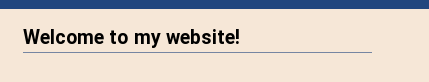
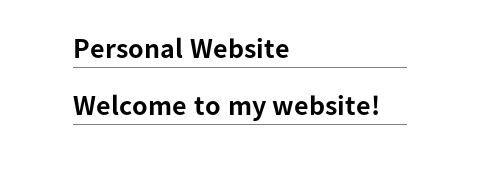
(23, 36) none -> [73,37,290,58] Personal Website //

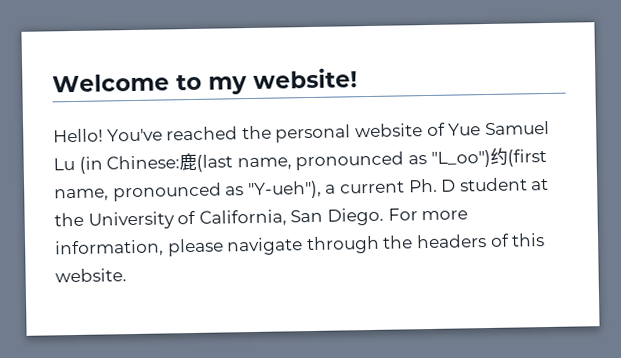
[73,37,290,58] Personal Website // -> (52, 83) none
(381, 105) none -> [53,120,550,143] [53,147,547,174] [54,177,550,202] [54,207,469,230] [55,233,546,258] [55,268,127,283] // Hello! You've reached the personal website of Yue Samuel Lu (in Chinese:鹿(last name, pronounced as "L_oo")约(first name, pronounced as "Y-ueh"), a current Ph. D student at the University of California, San Diego. For more information, please navigate through the headers of this website.

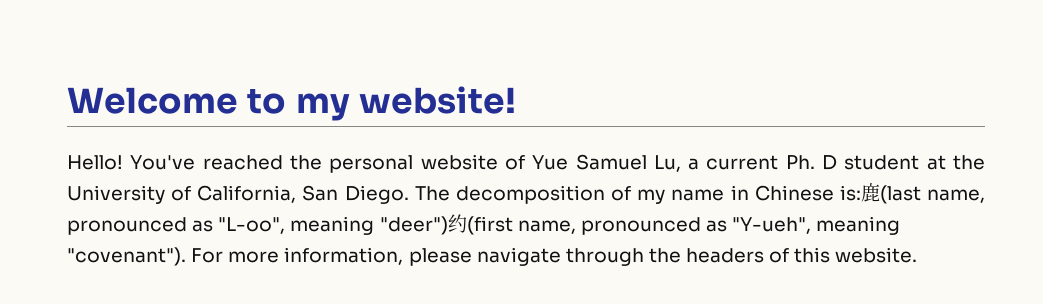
[53,147,547,174] [54,180,322,202] Lu (in Chinese:鹿(last name, pronounced as "L_oo")约(first name, pronounced as "Y-ueh"), -> [653,155,681,172] Lu,
(384, 216) none -> [414,183,986,204] [67,214,901,235] [67,247,186,266] The decomposition of my name in Chinese is:鹿(last name, pronounced as "L-oo", meaning "deer")约(first name, pronounced as "Y-ueh", meaning "covenant").

